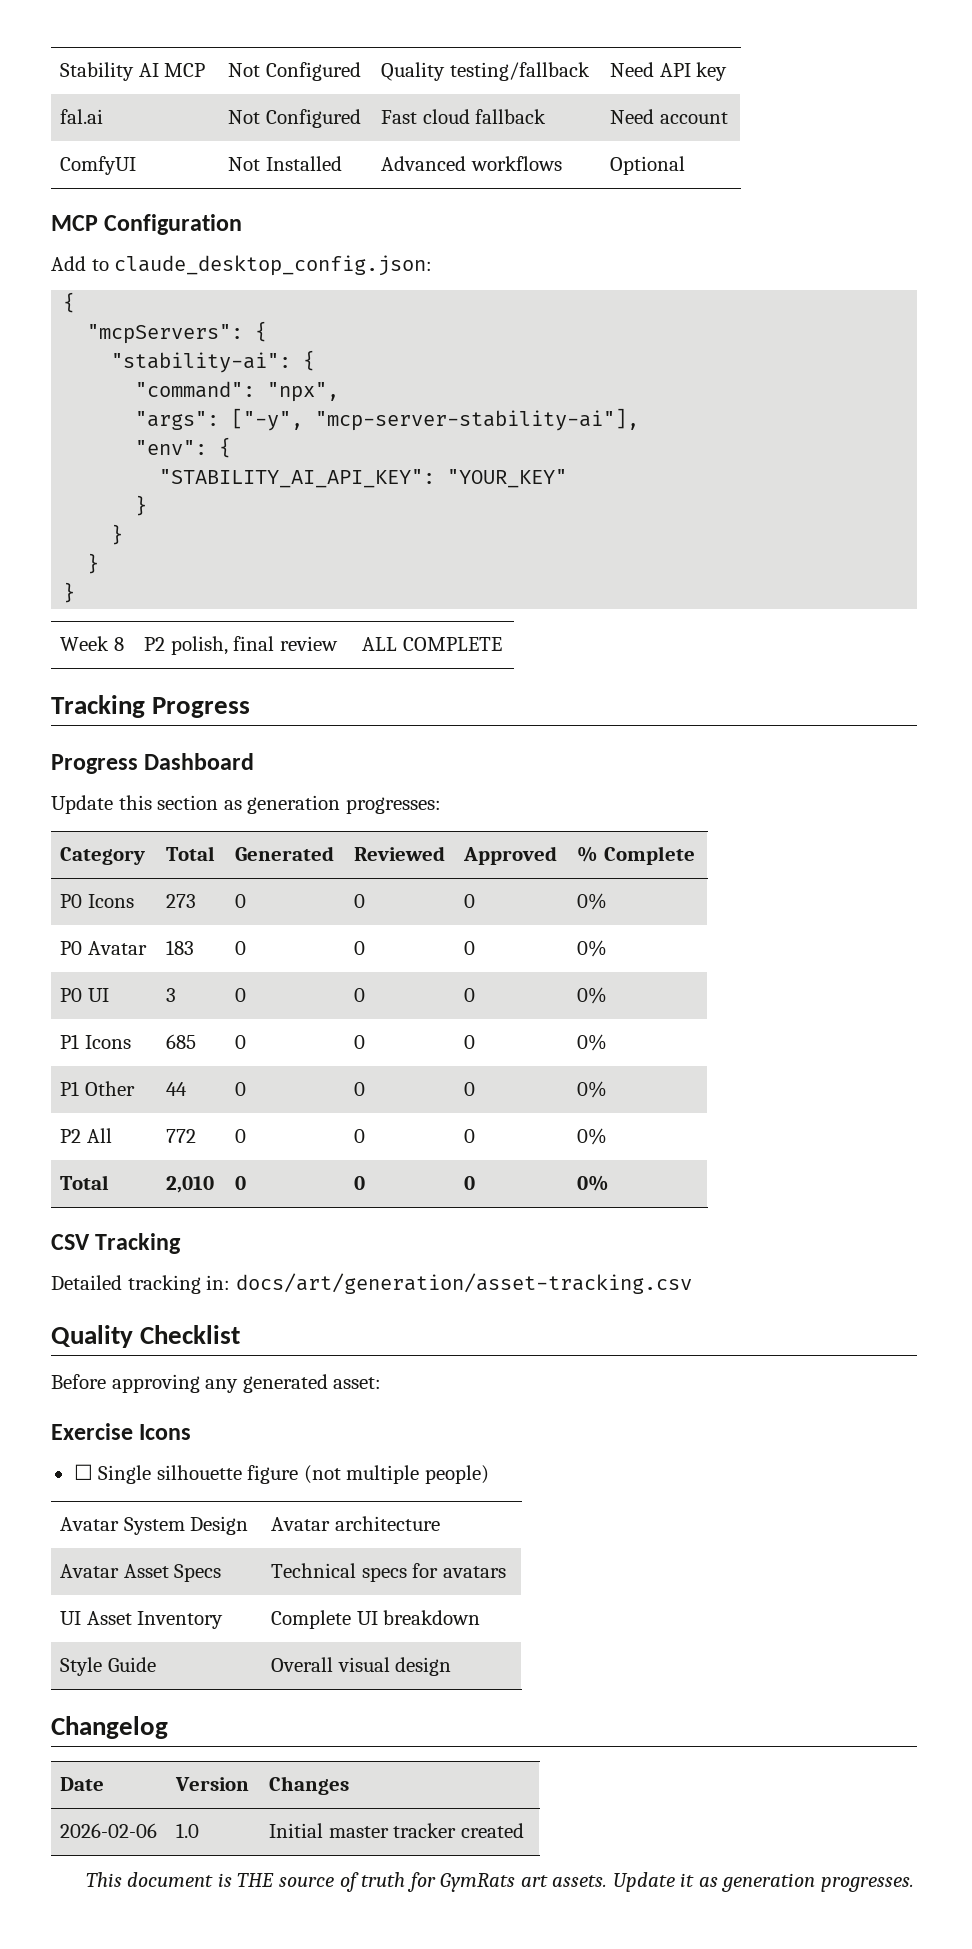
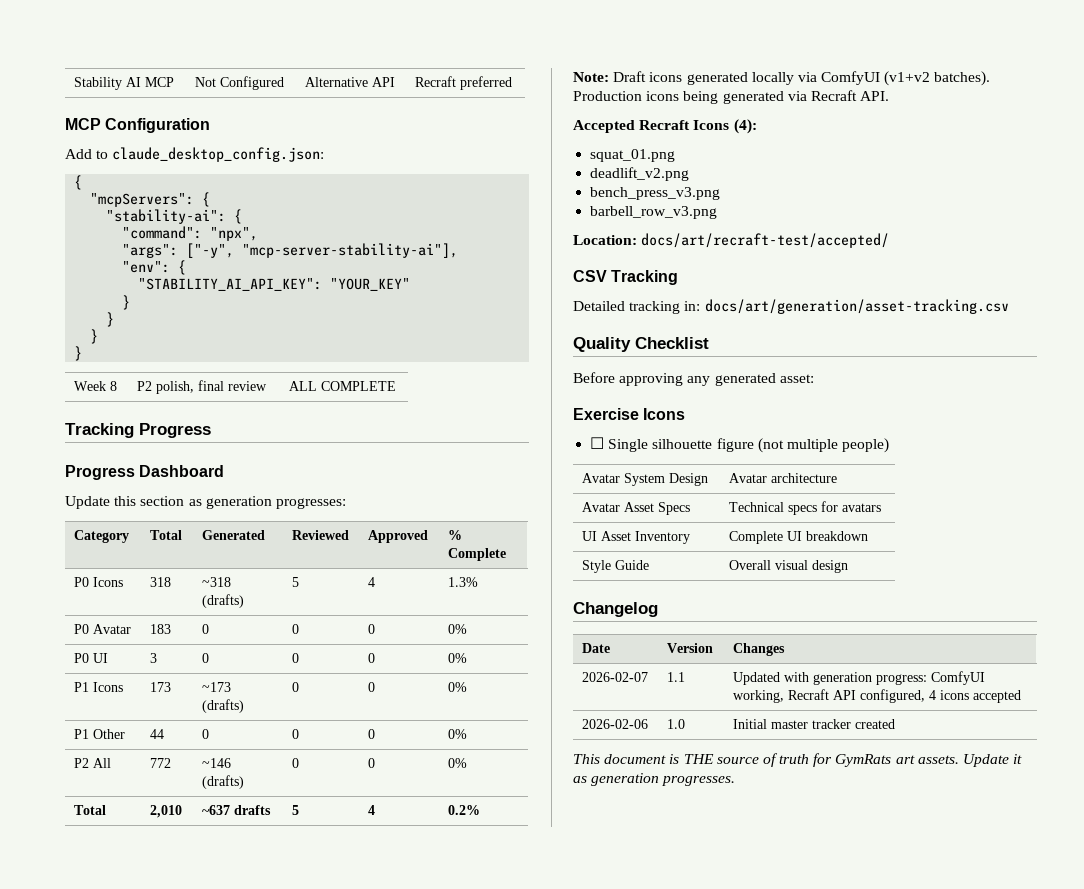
[381,62,590,81] [610,62,728,81] [60,109,104,124] [228,109,361,128] [381,109,547,124] [610,109,728,124] [60,156,137,175] [228,156,342,171] [381,156,562,171] [610,156,686,175] Quality testing/fallback | Need API key // fal.ai | Not Configured | Fast cloud fallback | Need account // ComfyUI | Not Installed | Advanced workflows | Optional -> [305,77,396,87] [415,76,513,90] Alternative API | Recraft preferred
[166,894,197,908] [235,894,247,908] [354,894,366,908] [464,894,476,908] [577,893,608,910] 273 | 0 | 0 | 0 | 0% -> [150,577,172,587] [202,577,232,587] [202,594,245,608] [292,577,300,587] [368,577,376,587] [448,577,479,587] 318 | ~318 (drafts) | 5 | 4 | 1.3%
[166,1034,197,1049] [235,1035,247,1049] 685 | 0 -> [150,682,172,692] [202,682,232,692] [202,699,245,713] 173 | ~173 (drafts)
[235,1129,247,1143] 0 -> [202,758,232,768] [202,775,245,789] ~146 (drafts)
[235,1176,247,1190] [354,1176,366,1190] [464,1176,476,1190] [577,1175,610,1191] 0 | 0 | 0 | 0% -> [202,805,272,815] [292,805,300,815] [368,805,376,815] [448,805,481,815] [573,71,991,86] [573,90,890,104] [573,119,757,134] [590,149,676,162] [590,167,690,181] [590,187,721,200] [590,206,718,219] [573,233,890,248] ~637 drafts | 5 | 4 | 0.2% // Note: Draft icons generated locally via ComfyUI (v1+v2 batches). Production icons being generated via Recraft API. // Accepted Recraft Icons (4): // squat_01.png // deadlift_v2.png // bench_press_v3.png // barbell_row_v3.png // Location: docs/art/recraft-test/accepted/
(350, 1785) none -> [582,672,649,682] [667,672,686,682] [733,671,986,685] [733,689,1022,703] // 2026-02-07 | 1.1 | Updated with generation progress: ComfyUI working, Recraft API configured, 4 icons accepted

